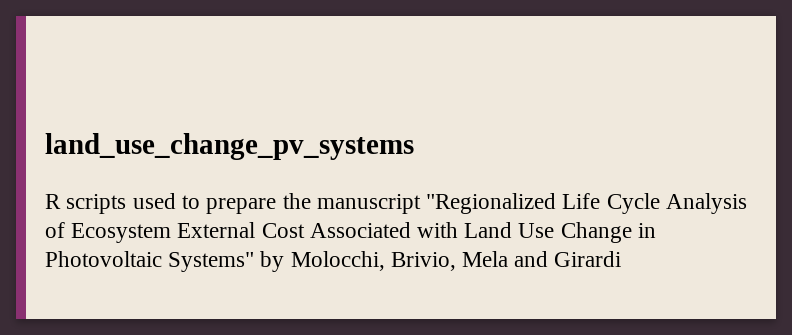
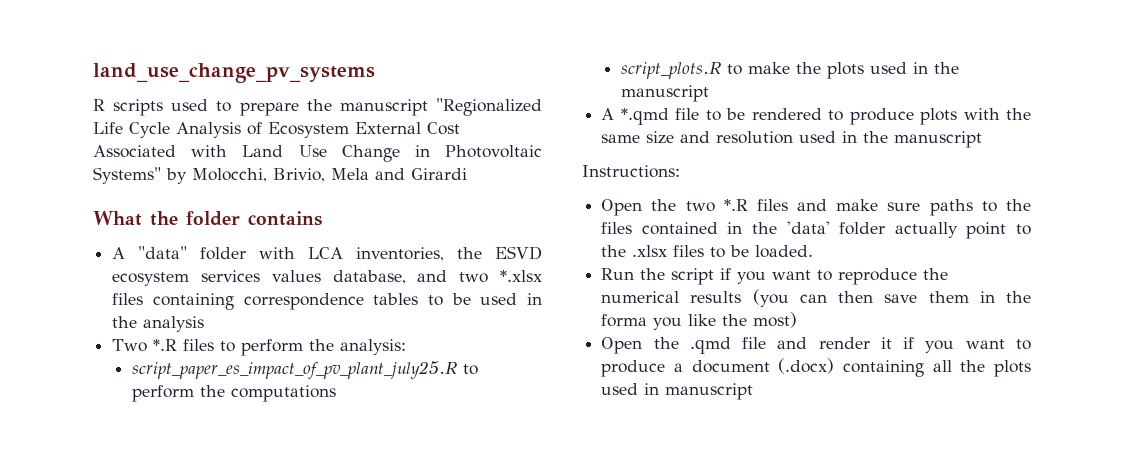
(622, 259) none -> [93,211,322,226] [112,246,542,261] [112,270,542,286] [112,293,543,310] [112,316,205,332] [112,339,407,356] [131,361,478,379] [131,385,336,402] [620,62,959,79] [620,85,709,102] [601,108,1031,125] [601,131,983,148] [582,165,680,178] [601,199,1031,216] [601,221,1031,239] [601,245,814,258] [601,268,949,285] [601,289,1031,307] [601,312,798,330] [601,337,1031,354] [601,358,1031,377] [601,383,754,400] // What the folder contains // A "data" folder with LCA inventories, the ESVD ecosystem services values database, and two *.xlsx files containing correspondence tables to be used in the analysis // Two *.R files to perform the analysis: // script_paper_es_impact_of_pv_plant_july25.R to perform the computations // script_plots.R to make the plots used in the manuscript // A *.qmd file to be rendered to produce plots with the same size and resolution used in the manuscript // Instructions: // Open the two *.R files and make sure paths to the files contained in the 'data' folder actually point to the .xlsx files to be loaded. // Run the script if you want to reproduce the numerical results (you can then save them in the forma you like the most) // Open the .qmd file and render it if you want to produce a document (.docx) containing all the plots used in manuscript

